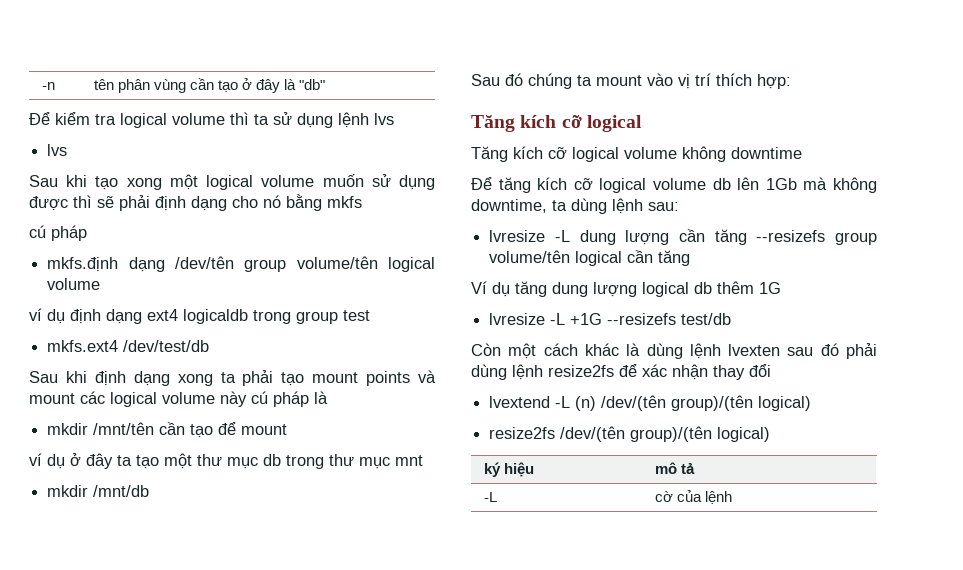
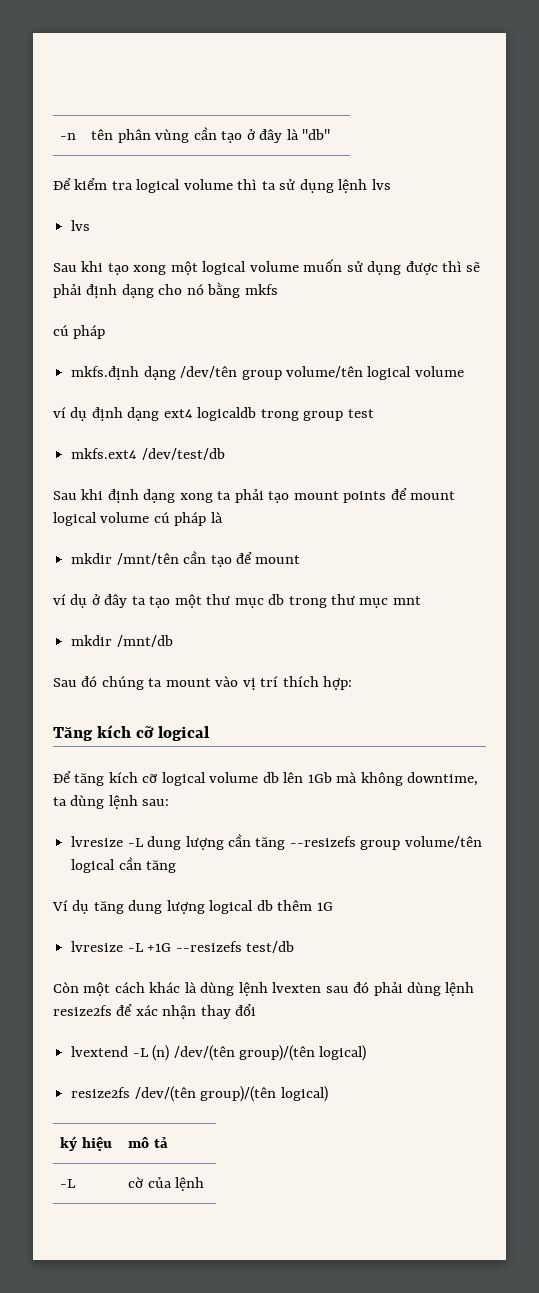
[417,370,436,383] [29,391,247,407] và mount các logical volume này -> [390,488,456,500] [53,512,150,526] để mount logical volume
[471,146,802,162] // Tăng kích cỡ logical volume không downtime -> (211, 733) none

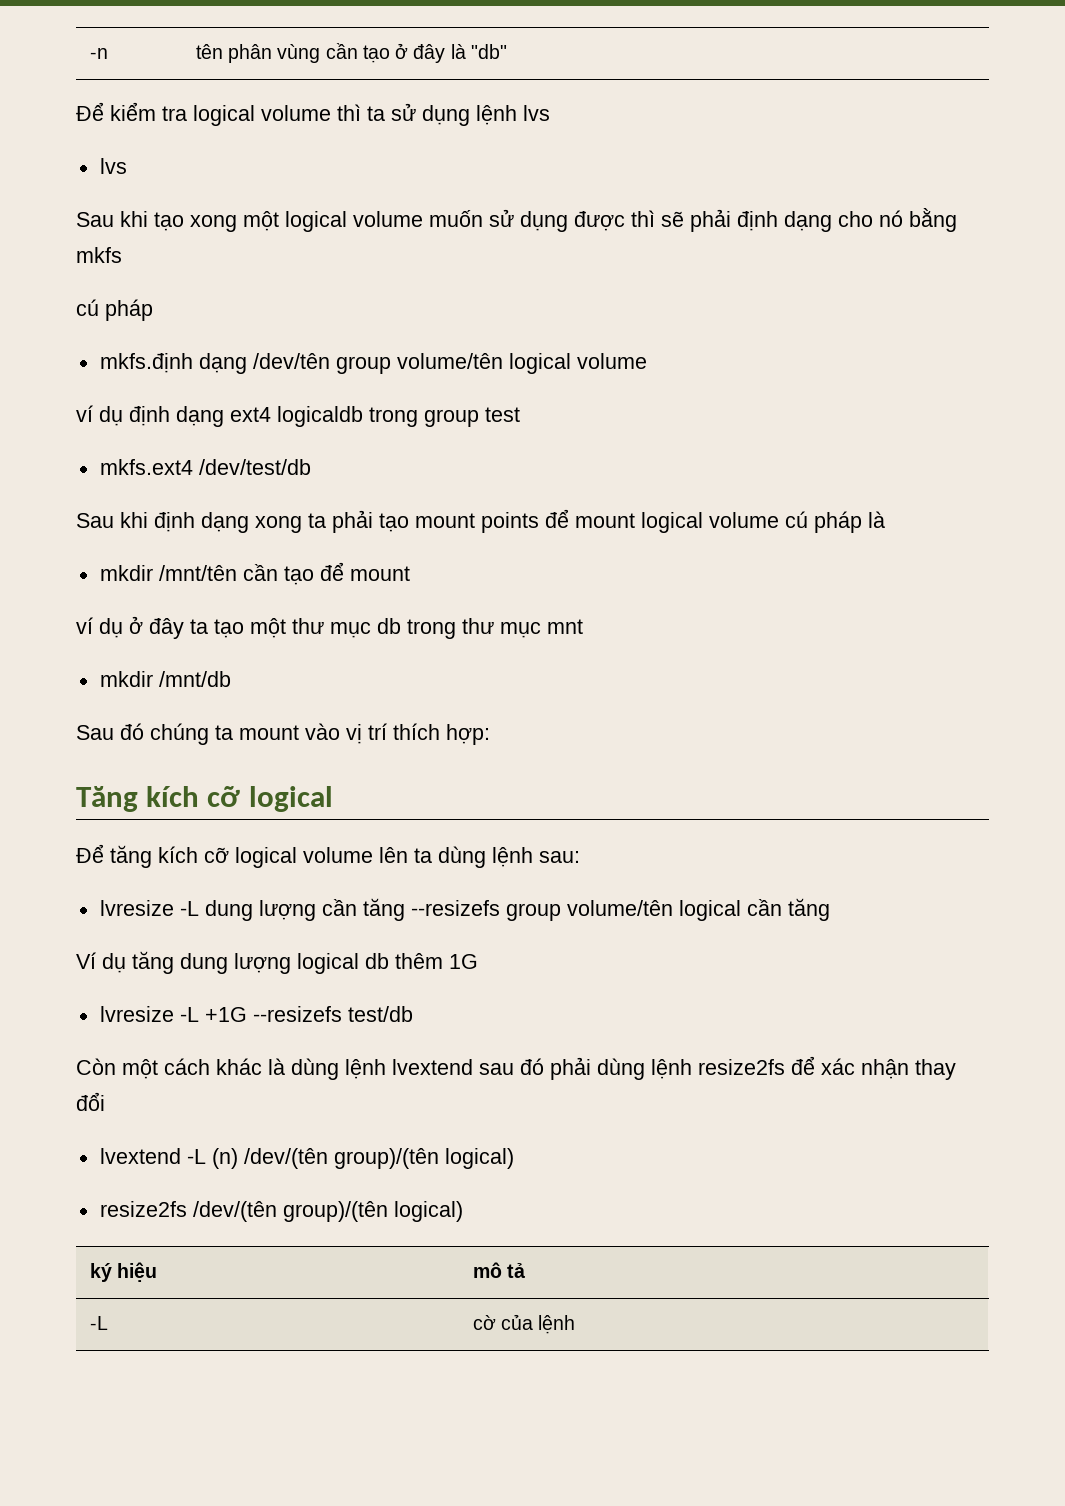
[262,772,479,786] db lên 1Gb mà không downtime, -> [379,847,408,863] lên
[272,982,322,993] lvexten -> [392,1059,473,1075] lvextend

